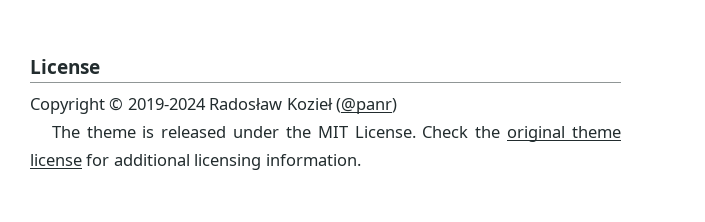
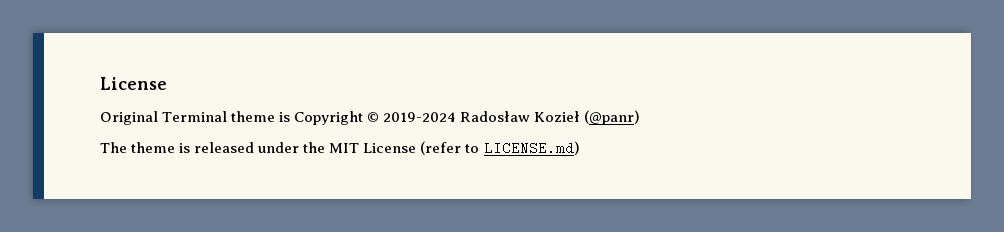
(100, 66) none -> [100,111,291,125] Original Terminal theme is
[354,126,621,142] [30,154,361,170] License. Check the original theme license for additional licensing information. -> [363,141,580,155] License (refer to LICENSE.md)

